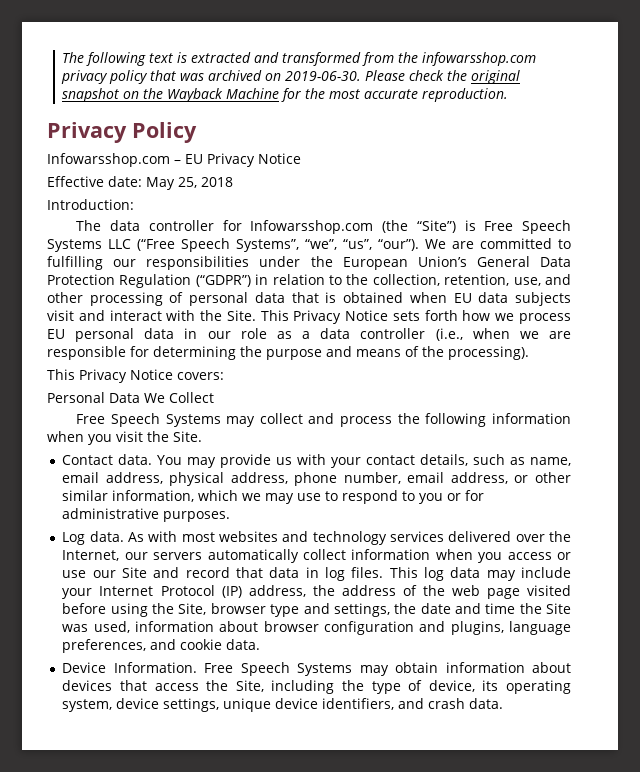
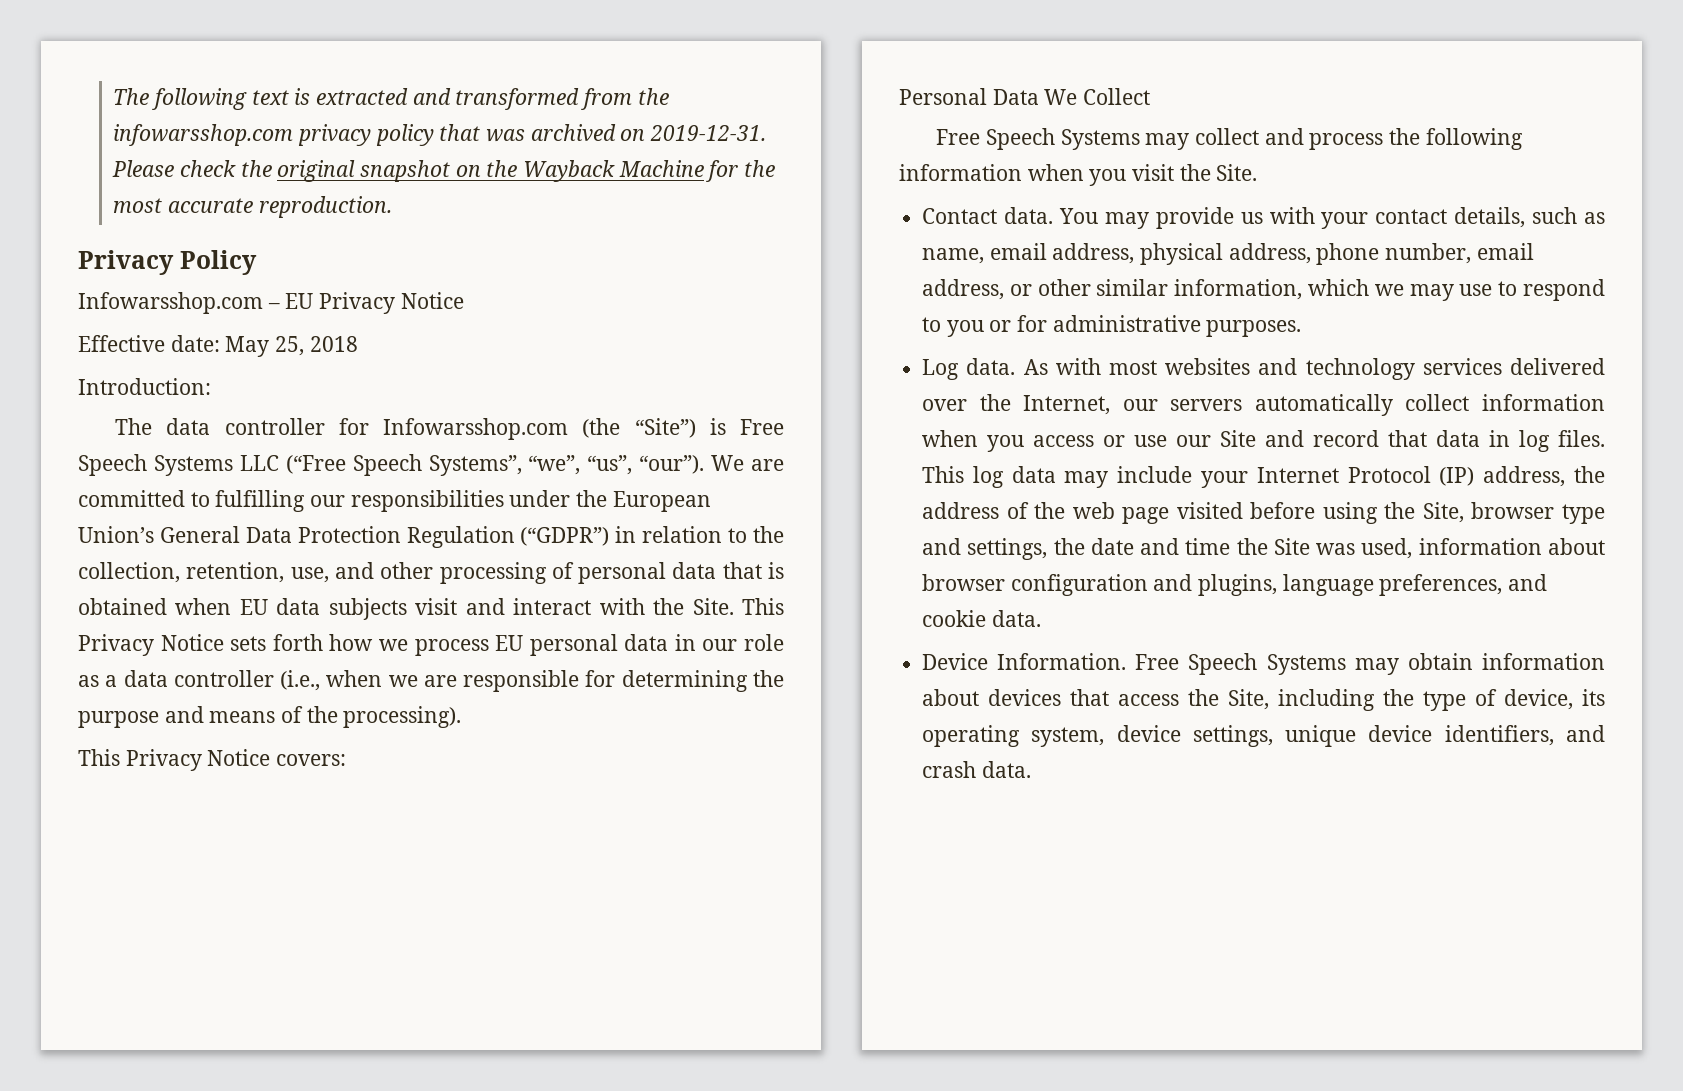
[285,71,362,81] 2019-06-30. -> [650,125,767,141] 2019-12-31.

